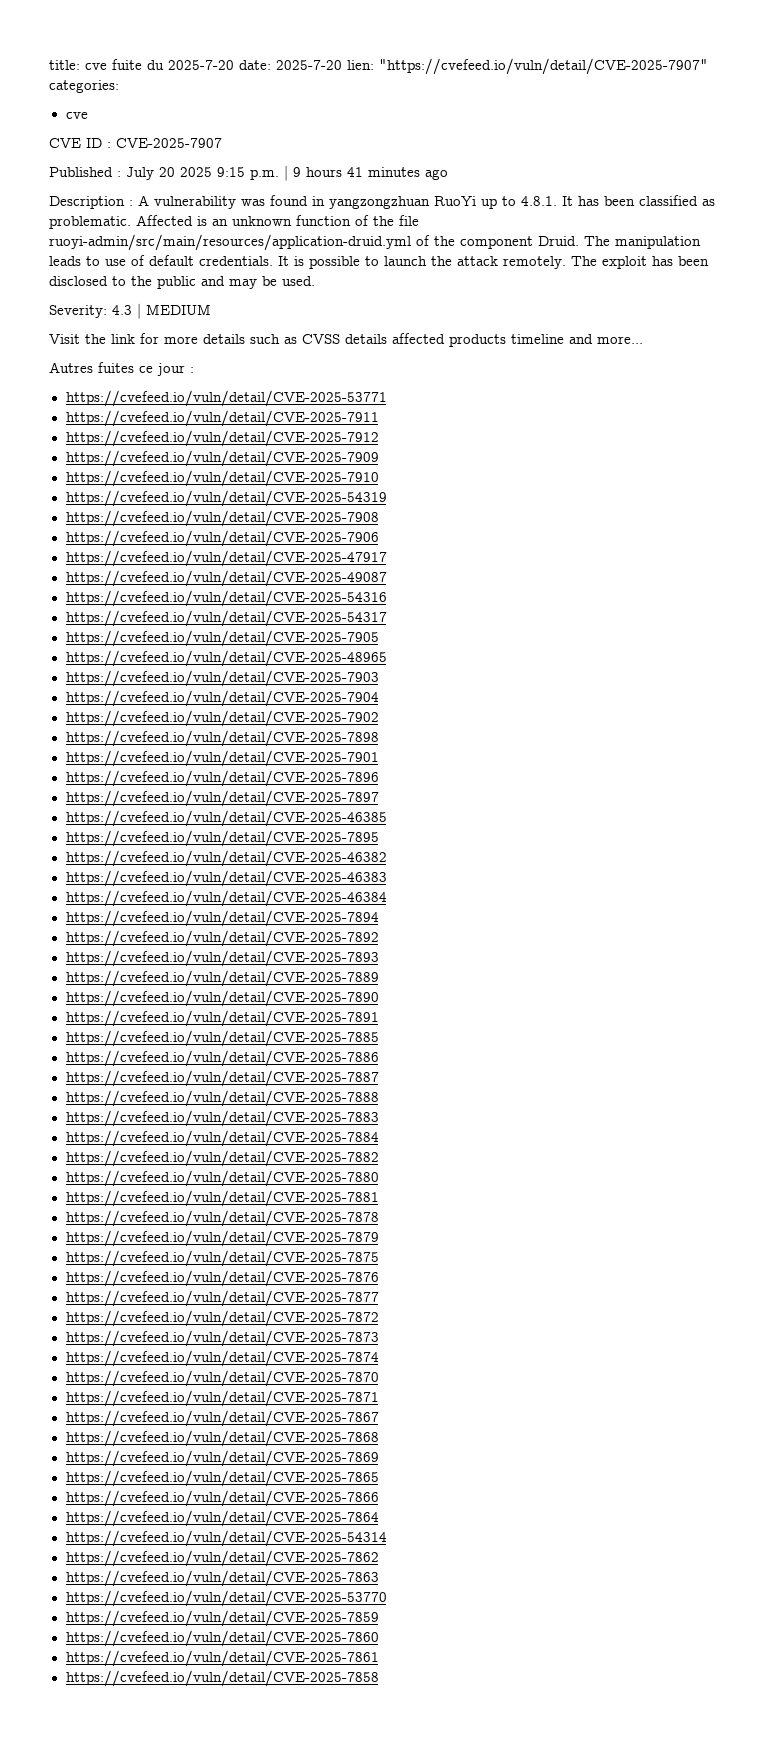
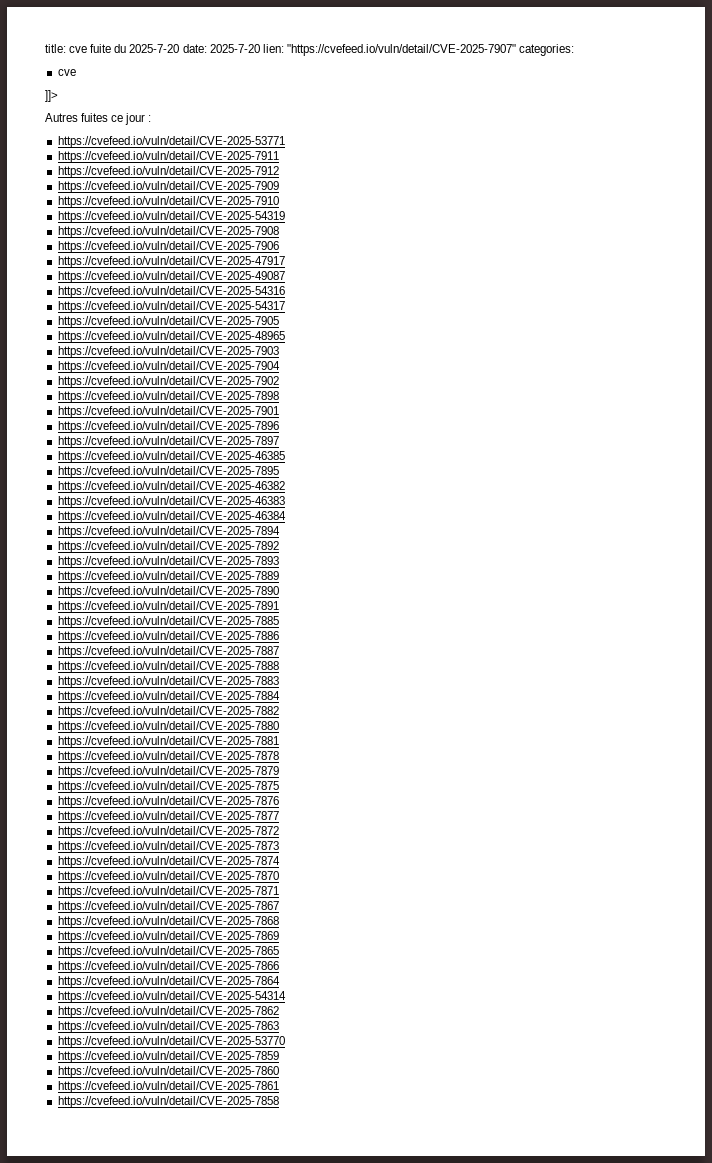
[49,138,222,148] [49,165,448,181] [49,195,715,209] [49,215,419,229] [49,234,701,251] [49,255,709,269] [49,276,315,289] [49,303,211,319] [49,333,643,347] CVE ID : CVE-2025-7907 // Published : July 20 2025 9:15 p.m. | 9 hours 41 minutes ago // Description : A vulnerability was found in yangzongzhuan RuoYi up to 4.8.1. It has been classified as problematic. Affected is an unknown function of the file ruoyi-admin/src/main/resources/application-druid.yml of the component Druid. The manipulation leads to use of default credentials. It is possible to launch the attack remotely. The exploit has been disclosed to the public and may be used. // Severity: 4.3 | MEDIUM // Visit the link for more details such as CVSS details affected products timeline and more... -> [45,90,58,102] ]]>

